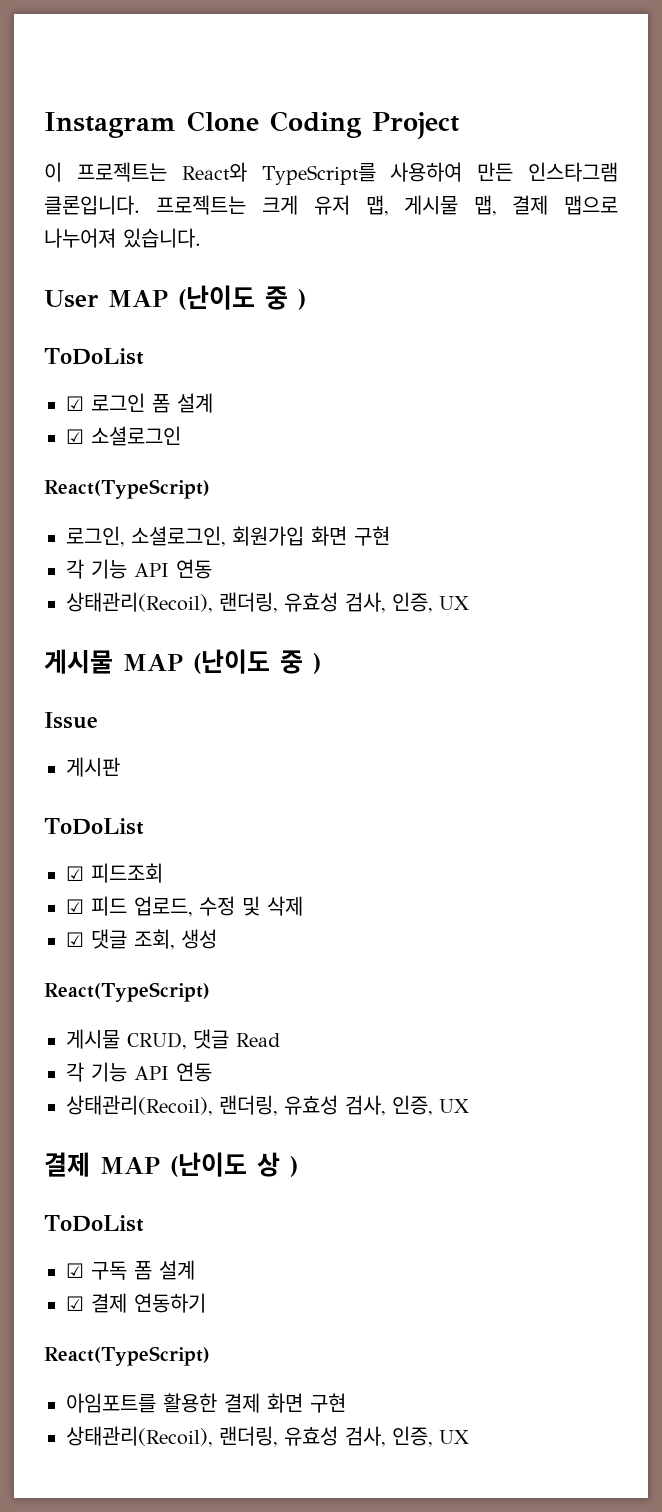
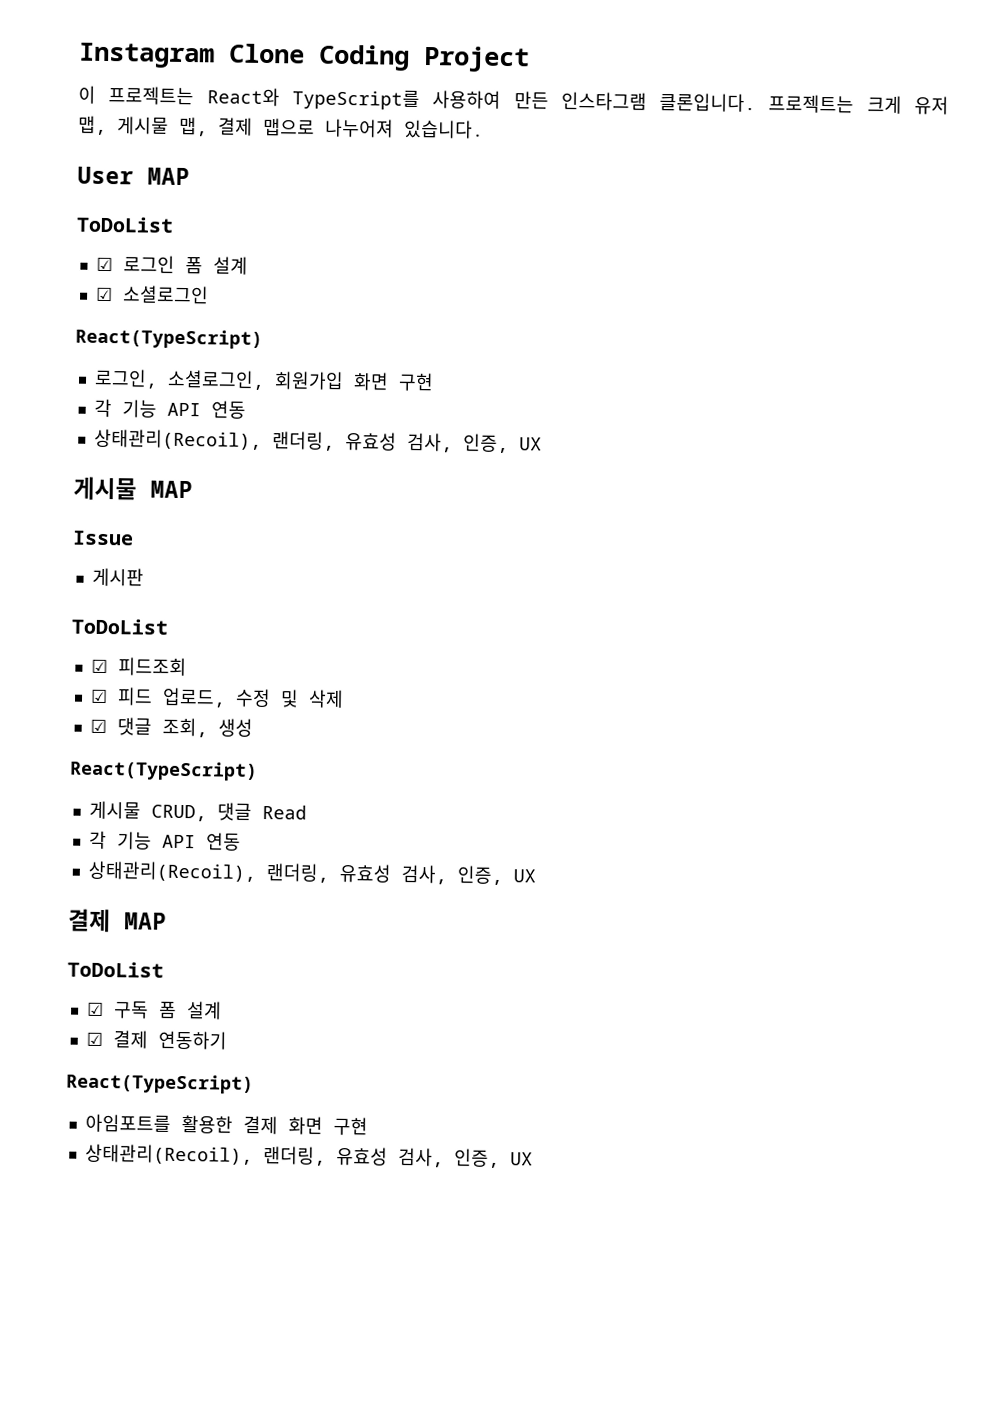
[178,285,306,310] (난이도 중 ) -> (190, 176) none
[193,649,321,674] (난이도 중 ) -> (193, 489) none
[170,1152,298,1177] (난이도 상 ) -> (167, 921) none

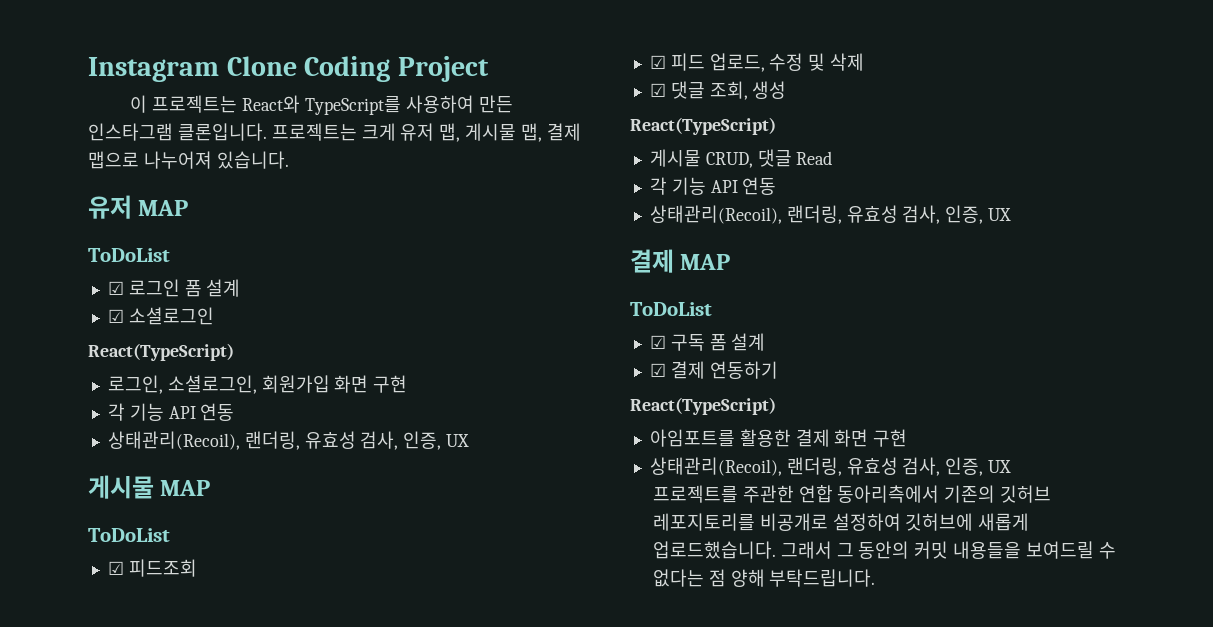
[77,166,134,185] User -> [88,195,132,219] 유저
[72,530,134,546] [91,567,144,587] // Issue // 게시판 -> (211, 488) none
(533, 1159) none -> [652,485,1052,503] [652,513,1030,531] [652,541,1116,559] [652,569,876,587] // 프로젝트를 주관한 연합 동아리측에서 기존의 깃허브 레포지토리를 비공개로 설정하여 깃허브에 새롭게 업로드했습니다. 그래서 그 동안의 커밋 내용들을 보여드릴 수 없다는 점 양해 부탁드립니다.

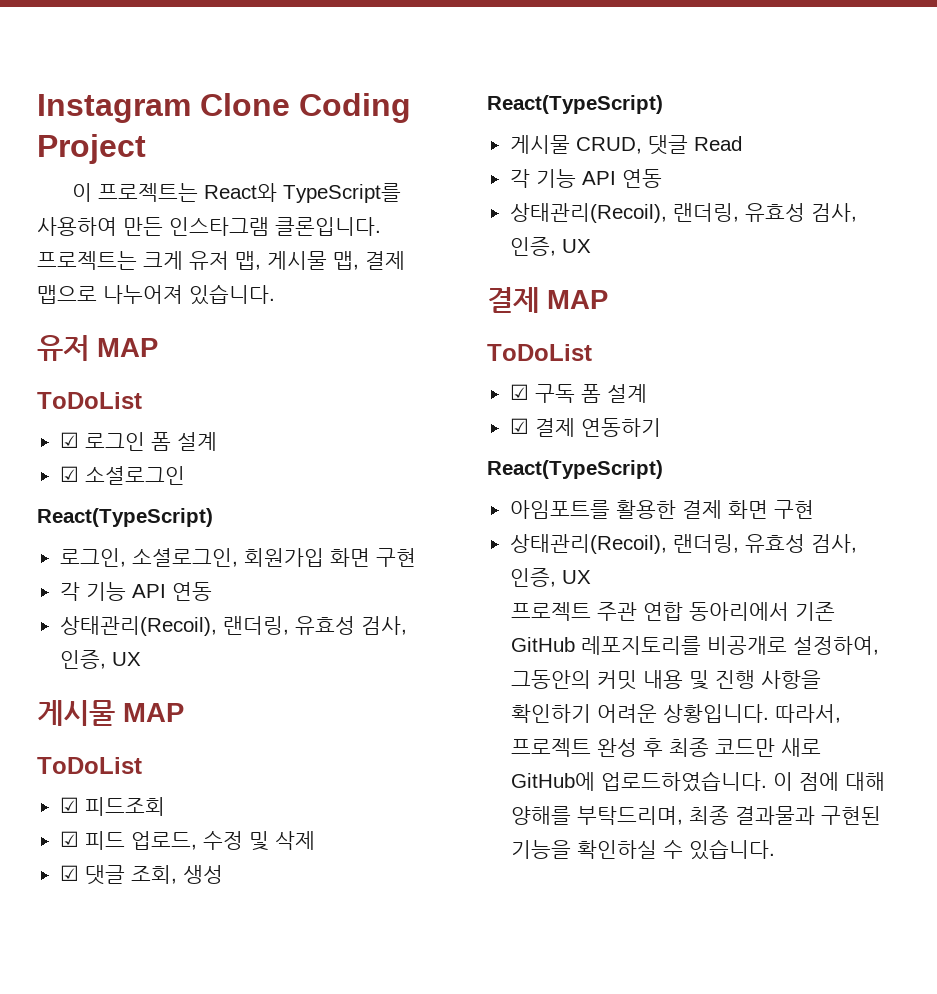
[652,485,1052,503] [652,513,1030,531] [652,541,1116,559] [652,569,876,587] 프로젝트를 주관한 연합 동아리측에서 기존의 깃허브 레포지토리를 비공개로 설정하여 깃허브에 새롭게 업로드했습니다. 그래서 그 동안의 커밋 내용들을 보여드릴 수 없다는 점 양해 부탁드립니다. -> [510,602,835,621] [510,636,879,655] [510,670,821,690] [510,704,841,723] [510,738,821,757] [510,771,885,792] [510,806,881,825] [510,839,775,860] 프로젝트 주관 연합 동아리에서 기존 GitHub 레포지토리를 비공개로 설정하여, 그동안의 커밋 내용 및 진행 사항을 확인하기 어려운 상황입니다. 따라서, 프로젝트 완성 후 최종 코드만 새로 GitHub에 업로드하였습니다. 이 점에 대해 양해를 부탁드리며, 최종 결과물과 구현된 기능을 확인하실 수 있습니다.

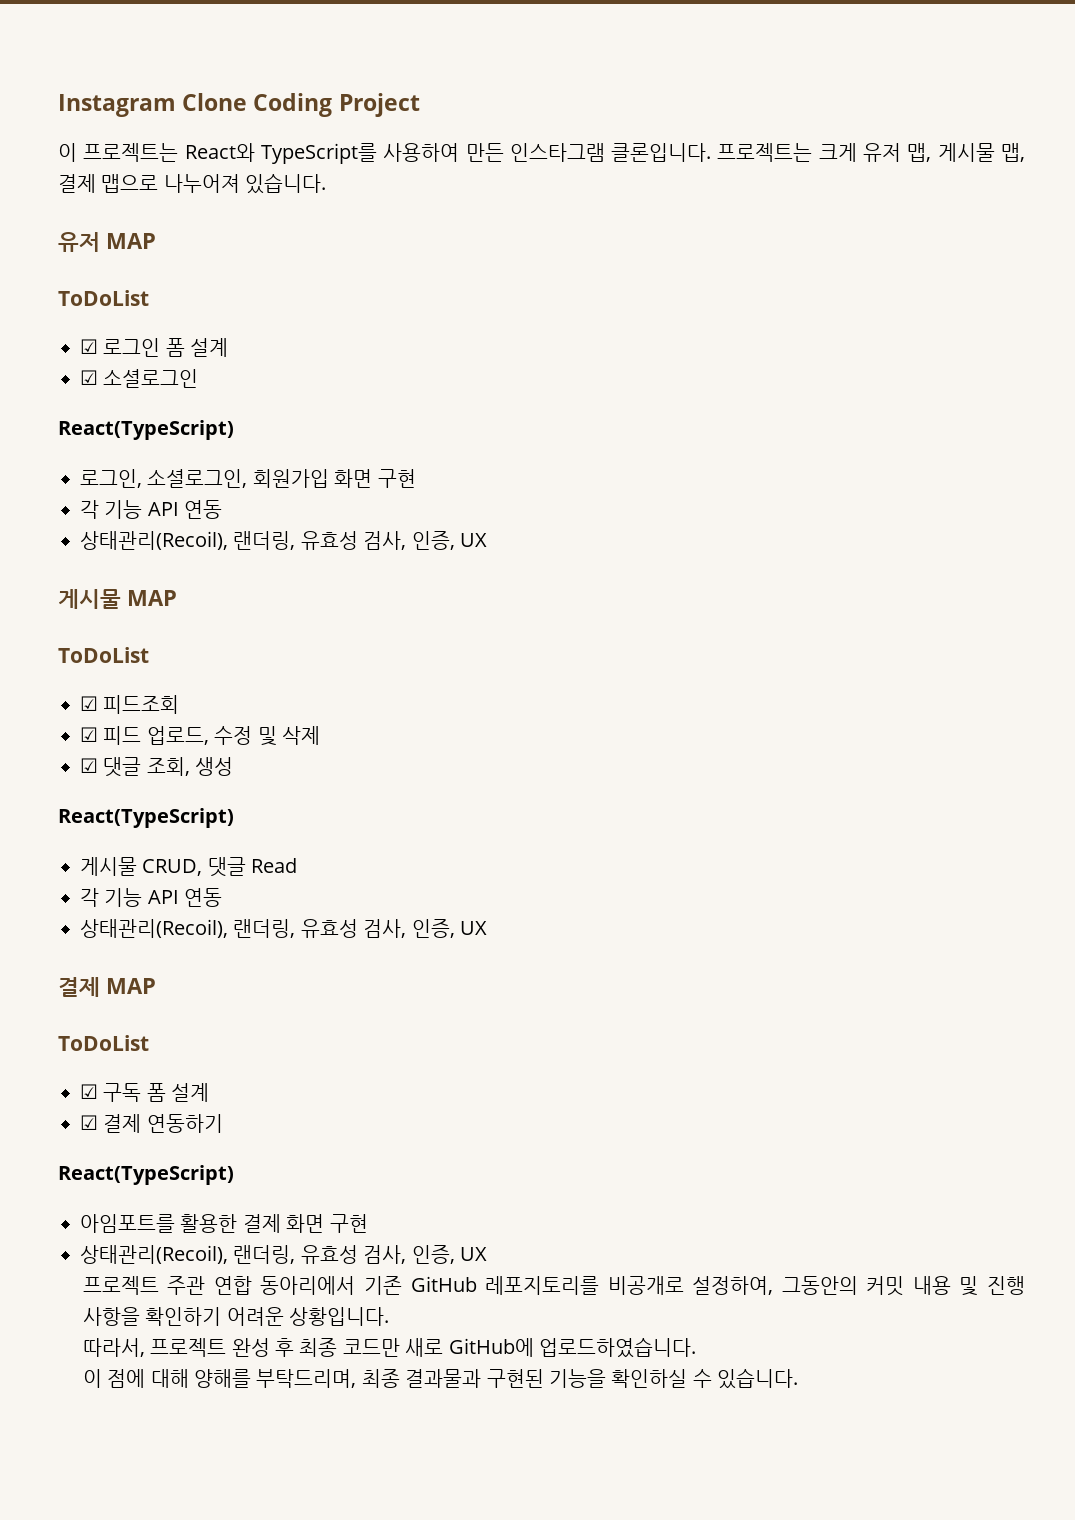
(769, 713) none -> (390, 1316) //
(767, 781) none -> (697, 1347) //

